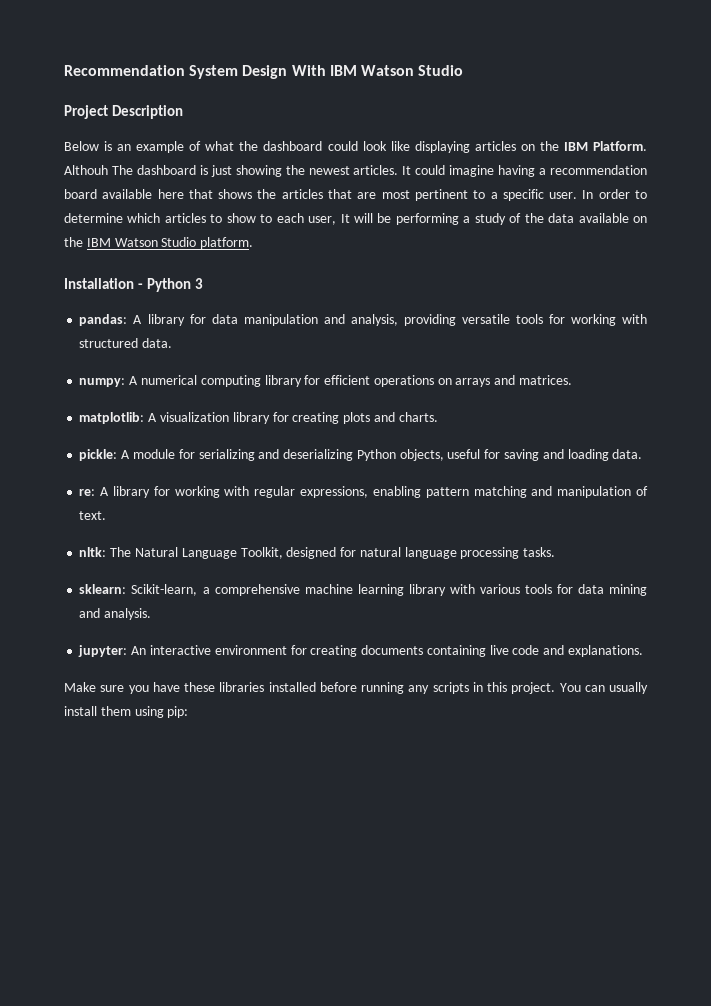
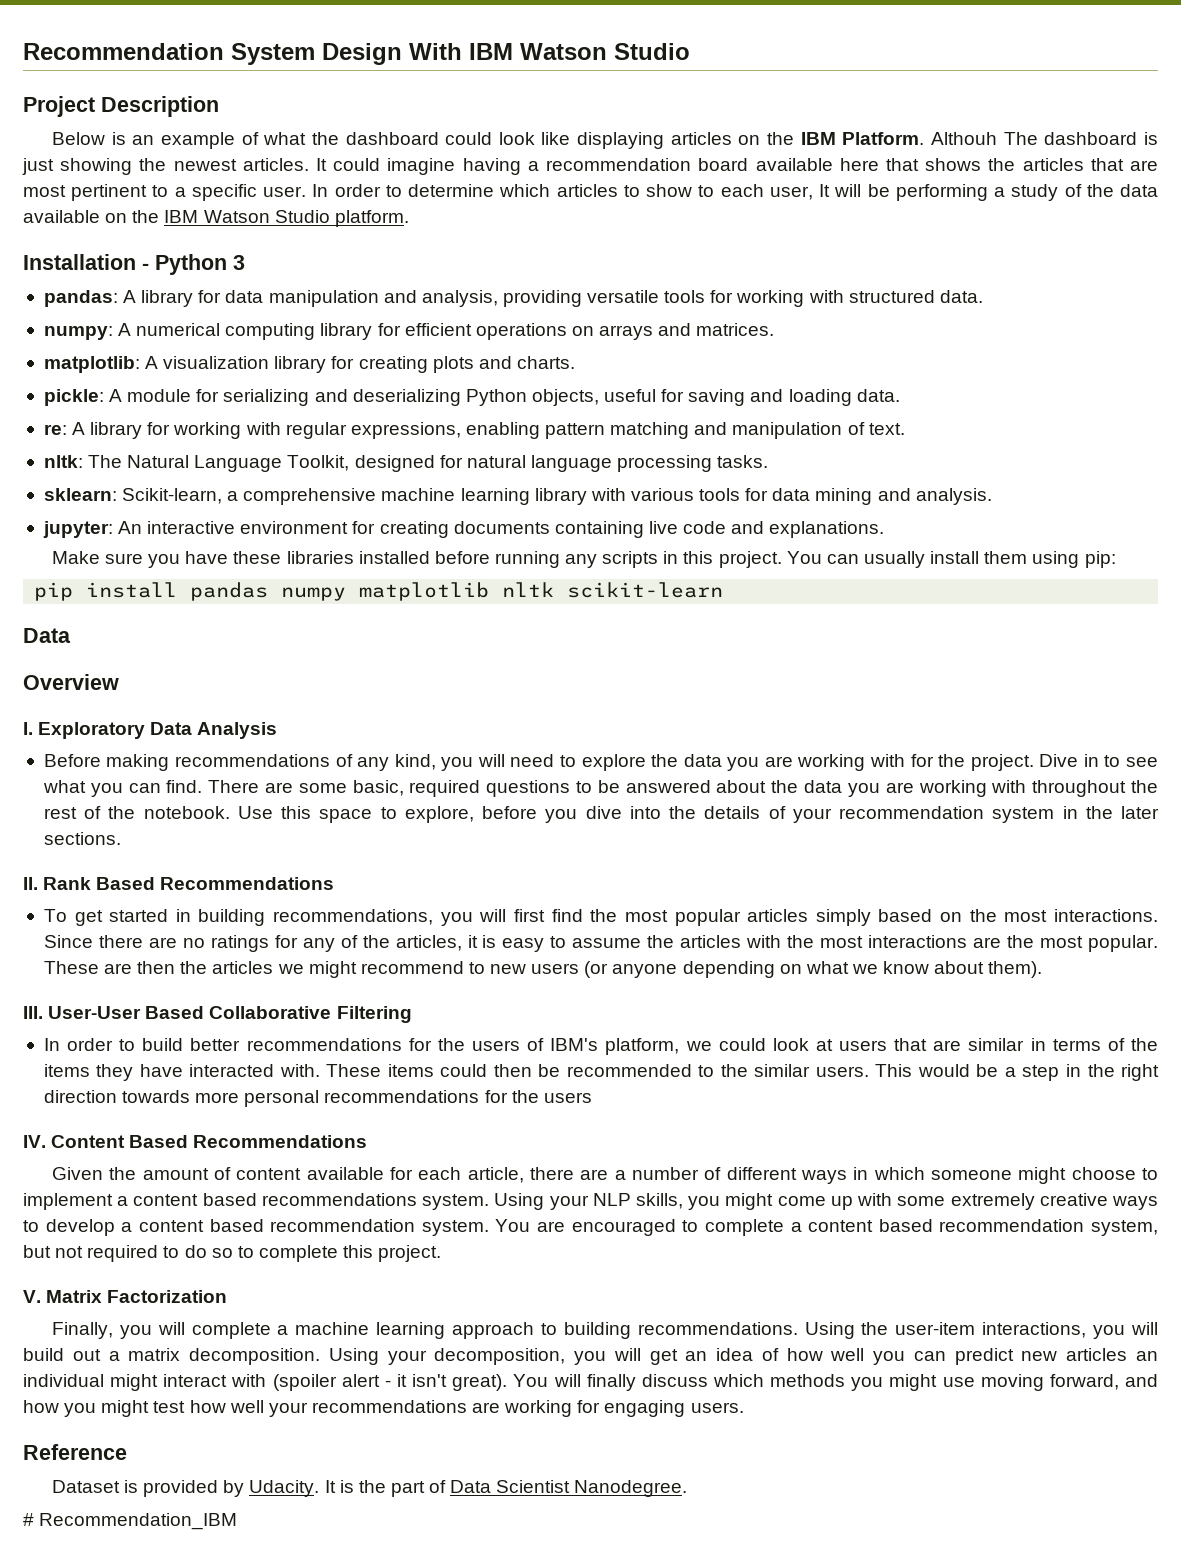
(189, 712) none -> [34,582,724,601] [23,628,71,643] [23,674,119,690] [23,722,278,739] [43,754,1158,771] [42,780,1158,797] [43,806,1159,823] [43,832,121,845] [23,877,335,890] [43,909,1158,926] [43,935,1158,952] [43,961,1043,978] [23,1006,412,1023] [43,1038,1158,1055] [43,1064,1159,1081] [43,1090,592,1107] [23,1135,368,1148] [51,1167,1158,1184] [23,1193,1158,1210] [23,1219,1158,1236] [23,1245,442,1262] [23,1290,228,1303] [51,1322,1159,1339] [23,1348,1159,1365] [23,1374,1158,1391] [23,1400,744,1417] [23,1444,127,1460] [51,1480,688,1497] [23,1513,238,1530] // pip install pandas numpy matplotlib nltk scikit-learn // Data // Overview // I. Exploratory Data Analysis // Before making recommendations of any kind, you will need to explore the data you are working with for the project. Dive in to see what you can find. There are some basic, required questions to be answered about the data you are working with throughout the rest of the notebook. Use this space to explore, before you dive into the details of your recommendation system in the later sections. // II. Rank Based Recommendations // To get started in building recommendations, you will first find the most popular articles simply based on the most interactions. Since there are no ratings for any of the articles, it is easy to assume the articles with the most interactions are the most popular. These are then the articles we might recommend to new users (or anyone depending on what we know about them). // III. User-User Based Collaborative Filtering // In order to build better recommendations for the users of IBM's platform, we could look at users that are similar in terms of the items they have interacted with. These items could then be recommended to the similar users. This would be a step in the right direction towards more personal recommendations for the users // IV. Content Based Recommendations // Given the amount of content available for each article, there are a number of different ways in which someone might choose to implement a content based recommendations system. Using your NLP skills, you might come up with some extremely creative ways to develop a content based recommendation system. You are encouraged to complete a content based recommendation system, but not required to do so to complete this project. // V. Matrix Factorization // Finally, you will complete a machine learning approach to building recommendations. Using the user-item interactions, you will build out a matrix decomposition. Using your decomposition, you will get an idea of how well you can predict new articles an individual might interact with (spoiler alert - it isn't great). You will finally discuss which methods you might use moving forward, and how you might test how well your recommendations are working for engaging users. // Reference // Dataset is provided by Udacity. It is the part of Data Scientist Nanodegree. // # Recommendation_IBM

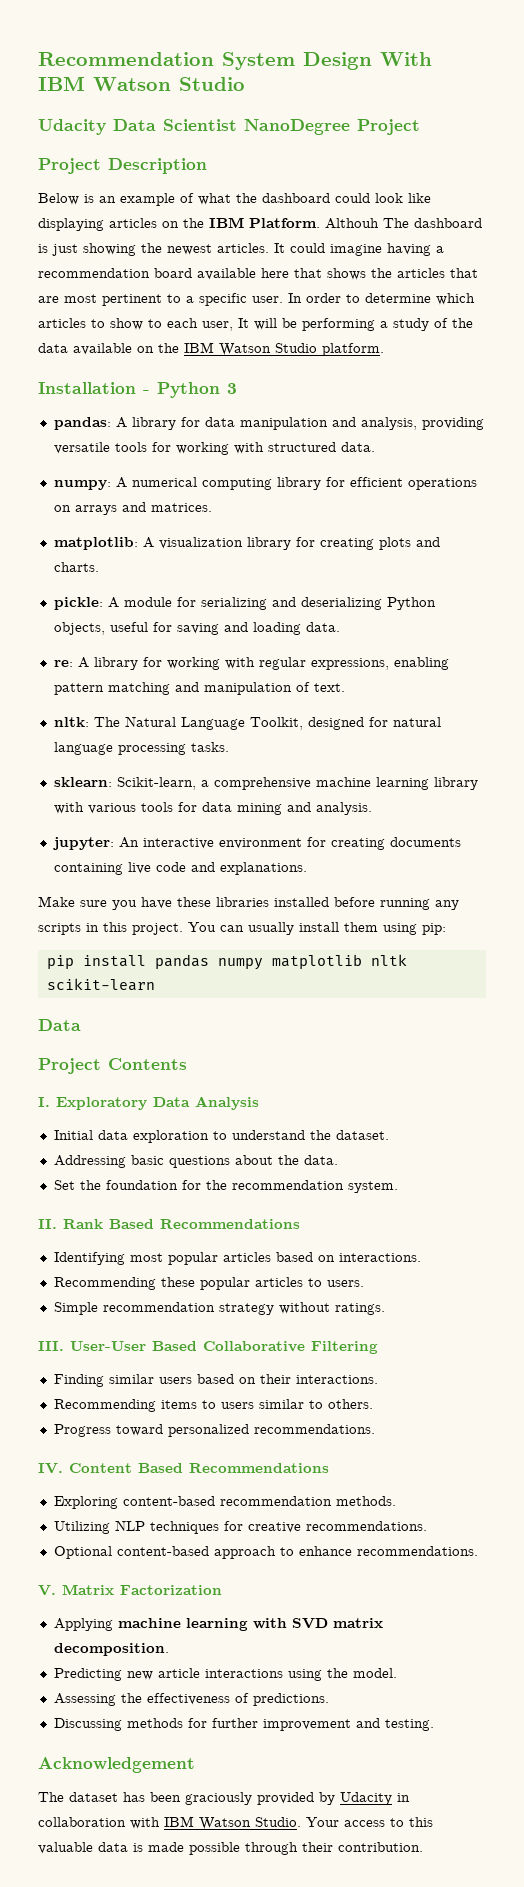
(690, 51) none -> [38,119,420,135] // Udacity Data Scientist NanoDegree Project
[23,674,119,690] Overview -> [38,1058,187,1074] Project Contents
[43,754,1158,771] [42,780,1158,797] [43,806,1159,823] [43,832,121,845] [23,877,335,890] [43,909,618,926] Before making recommendations of any kind, you will need to explore the data you are working with for the project. Dive in to see what you can find. There are some basic, required questions to be answered about the data you are working with throughout the rest of the notebook. Use this space to explore, before you dive into the details of your recommendation system in the later sections. // II. Rank Based Recommendations // To get started in building recommendations, you will first find the -> [53,1130,389,1143] [53,1155,338,1168] [53,1180,398,1193] [38,1219,300,1229] [53,1252,125,1265] Initial data exploration to understand the dataset. // Addressing basic questions about the data. // Set the foundation for the recommendation system. // II. Rank Based Recommendations // Identifying
[815,909,1158,926] [43,935,1158,952] [43,961,1043,978] simply based on the most interactions. Since there are no ratings for any of the articles, it is easy to assume the articles with the most interactions are the most popular. These are then the articles we might recommend to new users (or anyone depending on what we know about them). -> [275,1252,421,1262] [53,1277,364,1290] [53,1302,385,1315] based on interactions. // Recommending these popular articles to users. // Simple recommendation strategy without ratings.
[43,1038,1158,1055] [43,1064,1159,1081] [43,1090,592,1107] [23,1135,368,1148] [51,1167,1158,1184] [23,1193,1158,1210] [23,1219,1158,1236] [23,1245,442,1262] [23,1290,228,1303] [51,1322,1159,1339] [23,1348,1159,1365] [23,1374,1158,1391] [23,1400,744,1417] [23,1444,127,1460] [51,1480,688,1497] [23,1513,238,1530] In order to build better recommendations for the users of IBM's platform, we could look at users that are similar in terms of the items they have interacted with. These items could then be recommended to the similar users. This would be a step in the right direction towards more personal recommendations for the users // IV. Content Based Recommendations // Given the amount of content available for each article, there are a number of different ways in which someone might choose to implement a content based recommendations system. Using your NLP skills, you might come up with some extremely creative ways to develop a content based recommendation system. You are encouraged to complete a content based recommendation system, but not required to do so to complete this project. // V. Matrix Factorization // Finally, you will complete a machine learning approach to building recommendations. Using the user-item interactions, you will build out a matrix decomposition. Using your decomposition, you will get an idea of how well you can predict new articles an individual might interact with (spoiler alert - it isn't great). You will finally discuss which methods you might use moving forward, and how you might test how well your recommendations are working for engaging users. // Reference // Dataset is provided by Udacity. It is the part of Data Scientist Nanodegree. // # Recommendation_IBM -> [53,1374,378,1387] [53,1399,373,1412] [53,1424,375,1437] [38,1463,329,1474] [53,1496,396,1509] [53,1520,427,1534] [53,1546,478,1559] [38,1584,222,1596] [53,1618,383,1631] [53,1643,169,1656] [53,1668,397,1681] [53,1693,329,1706] [53,1718,434,1731] [38,1757,195,1773] [38,1792,410,1805] [38,1816,433,1830] [38,1842,423,1855] Finding similar users based on their interactions. // Recommending items to users similar to others. // Progress toward personalized recommendations. // IV. Content Based Recommendations // Exploring content-based recommendation methods. // Utilizing NLP techniques for creative recommendations. // Optional content-based approach to enhance recommendations. // V. Matrix Factorization // Applying machine learning with SVD matrix decomposition. // Predicting new article interactions using the model. // Assessing the effectiveness of predictions. // Discussing methods for further improvement and testing. // Acknowledgement // The dataset has been graciously provided by Udacity in collaboration with IBM Watson Studio. Your access to this valuable data is made possible through their contribution.

